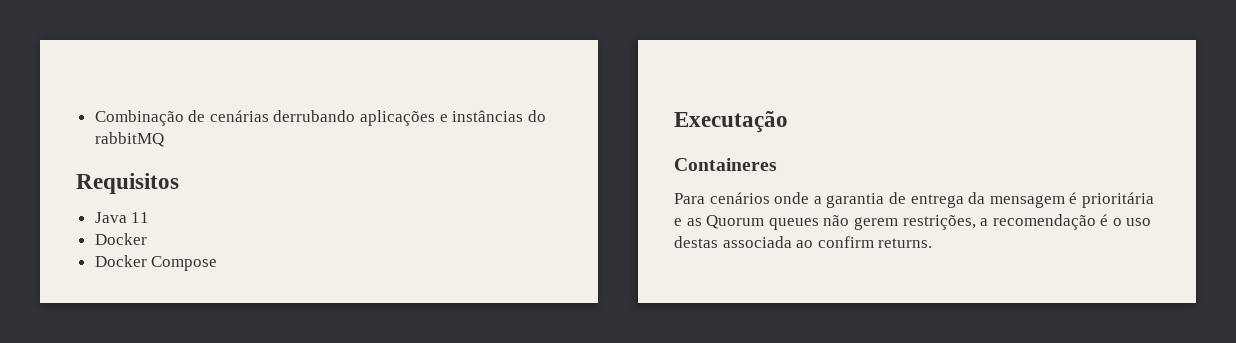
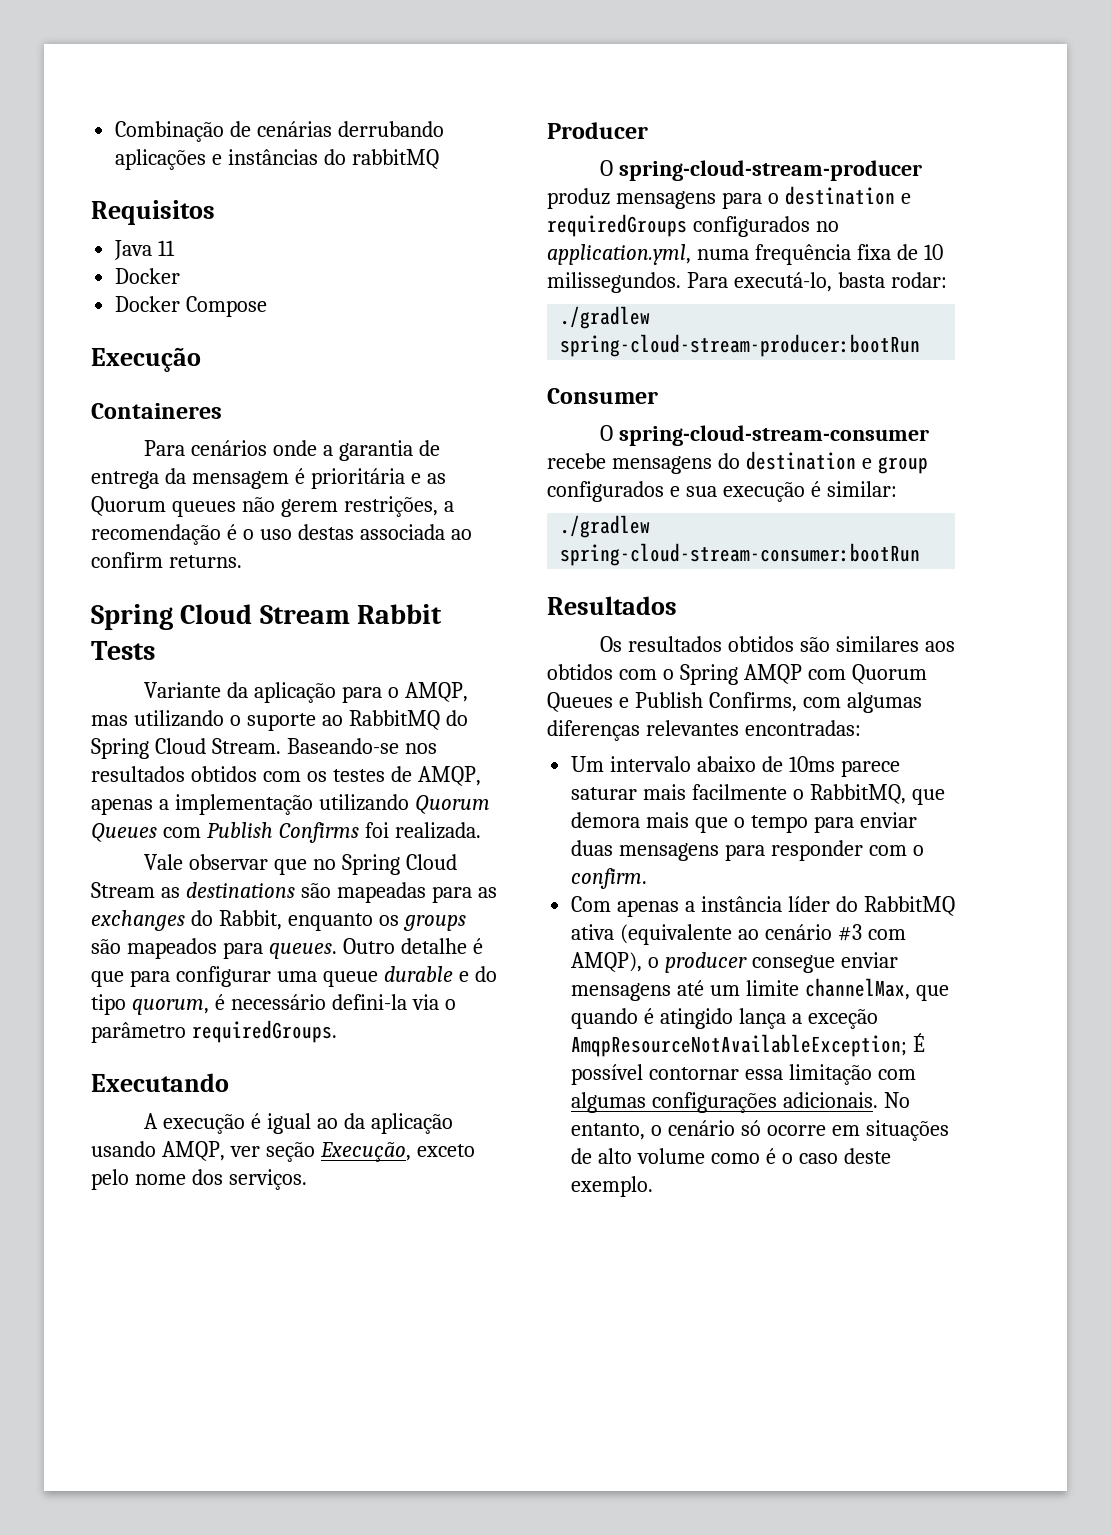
[674,111,788,133] Executação -> [91,347,201,372] Execução
(933, 243) none -> [91,604,443,630] [91,641,155,660] [144,682,468,703] [91,710,468,731] [91,738,437,759] [91,766,481,786] [91,794,490,815] [91,822,481,843] [144,854,457,875] [91,882,497,903] [91,910,466,931] [91,938,483,959] [91,966,497,987] [91,994,456,1015] [91,1020,337,1043] [91,1073,229,1092] [144,1113,453,1134] [91,1141,475,1162] [91,1169,307,1190] [547,122,648,139] [600,160,922,181] [547,186,911,209] [547,214,839,237] [547,244,943,265] [547,272,947,293] [560,306,651,329] [560,334,921,357] [547,388,658,404] [600,425,929,446] [547,451,928,474] [547,481,897,502] [560,515,651,538] [560,543,921,566] [547,596,677,615] [600,636,955,652] [547,664,927,685] [547,692,922,713] [547,720,861,741] [571,756,900,777] [571,784,945,805] [571,812,917,833] [571,840,924,861] [571,868,648,889] [571,896,955,917] [571,924,906,945] [571,952,898,973] [571,978,949,1001] [571,1008,878,1029] [571,1033,926,1057] [571,1064,916,1085] [571,1092,911,1113] [571,1120,949,1141] [571,1148,891,1164] [571,1176,654,1197] // Spring Cloud Stream Rabbit Tests // Variante da aplicação para o AMQP, mas utilizando o suporte ao RabbitMQ do Spring Cloud Stream. Baseando-se nos resultados obtidos com os testes de AMQP, apenas a implementação utilizando Quorum Queues com Publish Confirms foi realizada. // Vale observar que no Spring Cloud Stream as destinations são mapeadas para as exchanges do Rabbit, enquanto os groups são mapeados para queues. Outro detalhe é que para configurar uma queue durable e do tipo quorum, é necessário defini-la via o parâmetro requiredGroups. // Executando // A execução é igual ao da aplicação usando AMQP, ver seção Execução, exceto pelo nome dos serviços. // Producer // O spring-cloud-stream-producer produz mensagens para o destination e requiredGroups configurados no application.yml, numa frequência fixa de 10 milissegundos. Para executá-lo, basta rodar: // ./gradlew spring-cloud-stream-producer:bootRun // Consumer // O spring-cloud-stream-consumer recebe mensagens do destination e group configurados e sua execução é similar: // ./gradlew spring-cloud-stream-consumer:bootRun // Resultados // Os resultados obtidos são similares aos obtidos com o Spring AMQP com Quorum Queues e Publish Confirms, com algumas diferenças relevantes encontradas: // Um intervalo abaixo de 10ms parece saturar mais facilmente o RabbitMQ, que demora mais que o tempo para enviar duas mensagens para responder com o confirm. // Com apenas a instância líder do RabbitMQ ativa (equivalente ao cenário #3 com AMQP), o producer consegue enviar mensagens até um limite channelMax, que quando é atingido lança a exceção AmqpResourceNotAvailableException; É possível contornar essa limitação com algumas configurações adicionais. No entanto, o cenário só ocorre em situações de alto volume como é o caso deste exemplo.

